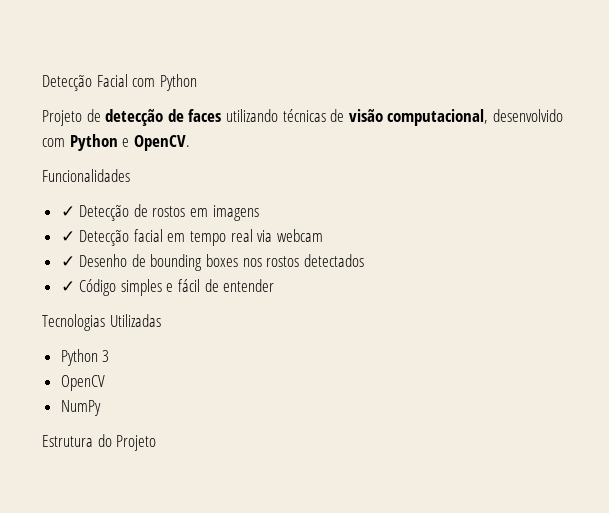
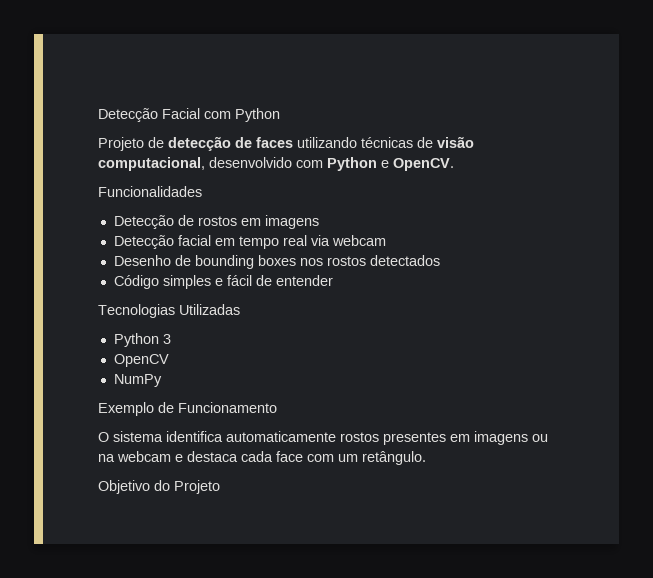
[60,206,75,217] ✓ -> (202, 191) none
[60,231,75,242] ✓ -> (319, 222) none
[60,256,75,267] ✓ -> (386, 240) none
[60,281,75,292] ✓ -> (440, 260) none
[42,435,93,447] Estrutura -> [98,402,277,416] [98,431,548,445] [98,451,426,465] [98,480,150,494] Exemplo de Funcionamento // O sistema identifica automaticamente rostos presentes em imagens ou na webcam e destaca cada face com um retângulo. // Objetivo

